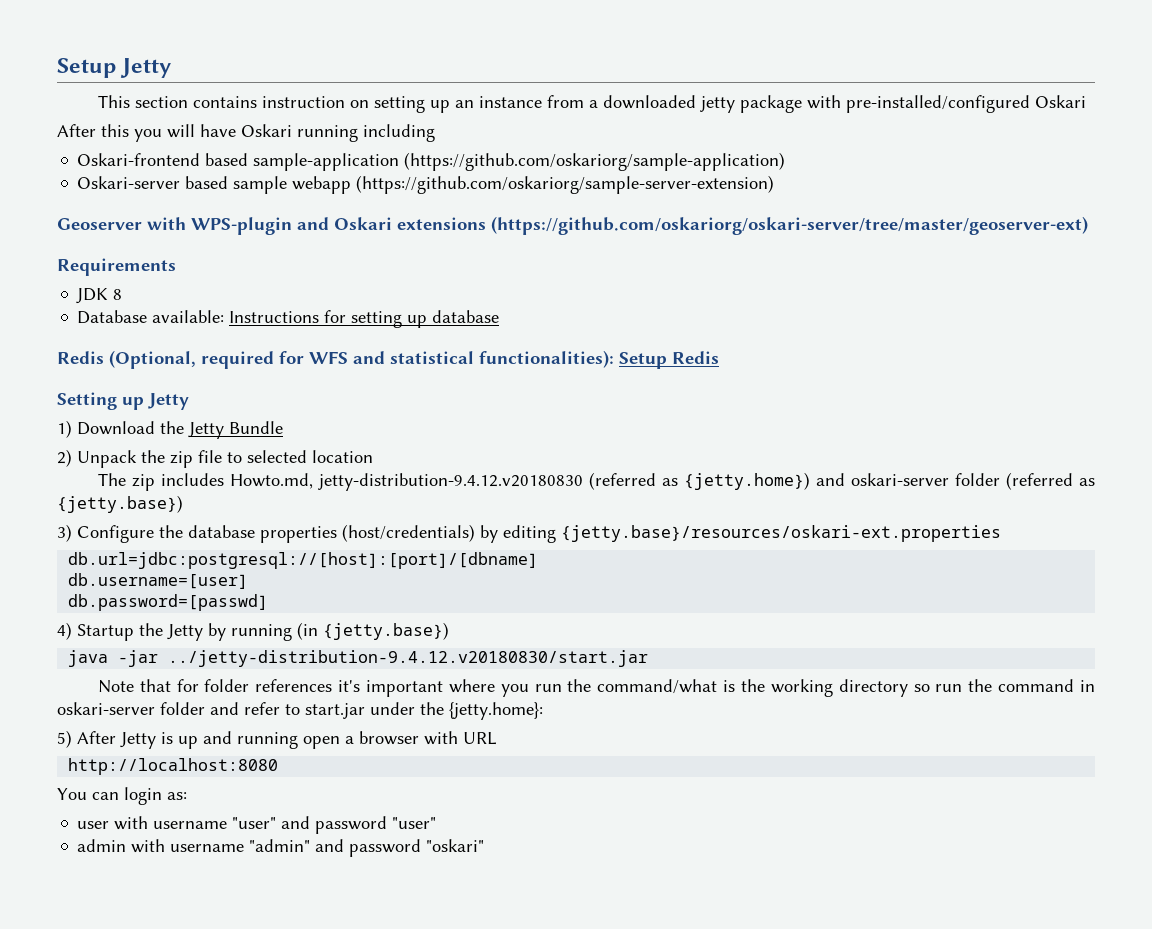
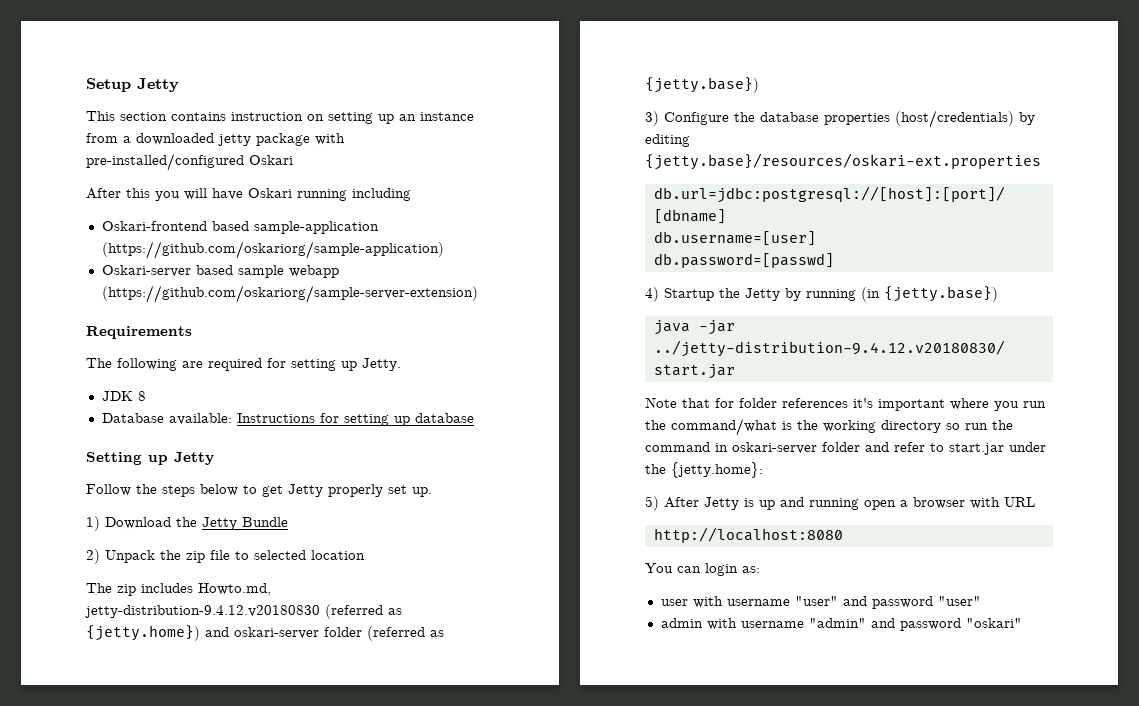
[57,216,1088,235] [57,258,176,276] Geoserver with WPS-plugin and Oskari extensions (https://github.com/oskariorg/oskari-server/tree/master/geoserver-ext) // Requirements -> [86,326,192,339] [86,358,401,371] Requirements // The following are required for setting up Jetty.
[57,350,719,369] [57,392,189,410] Redis (Optional, required for WFS and statistical functionalities): Setup Redis // Setting up Jetty -> [86,452,214,465] [86,484,432,497] Setting up Jetty // Follow the steps below to get Jetty properly set up.

